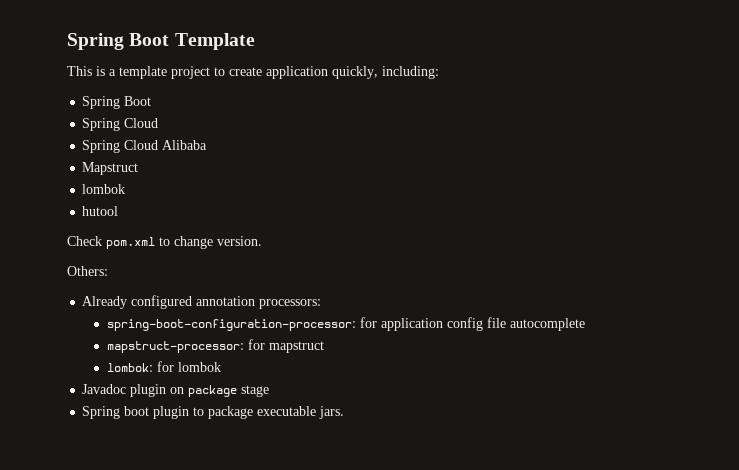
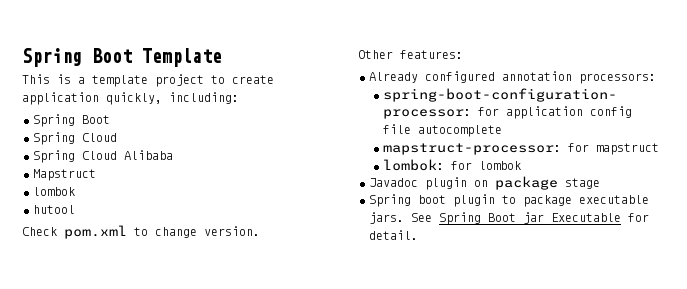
[67,266,108,276] Others: -> [358,50,463,59] Other features:
(345, 412) none -> [411,212,649,225] [369,230,418,240] See Spring Boot jar Executable for detail.

